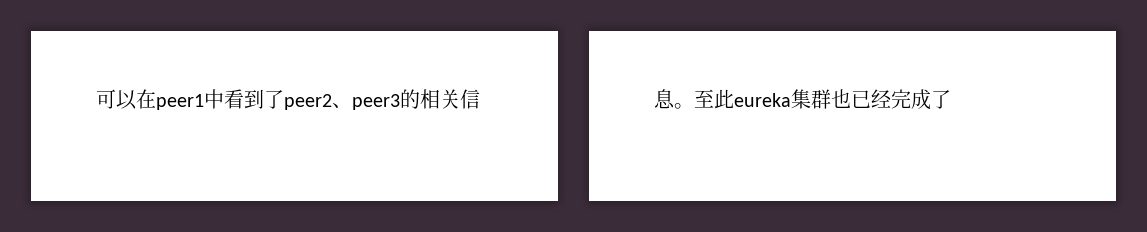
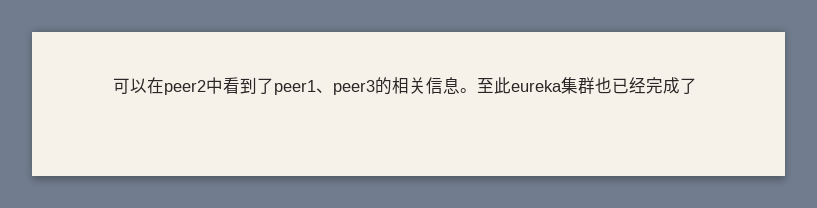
[156,94,204,110] peer1 -> [164,80,206,95] peer2
[284,94,332,110] peer2 -> [274,80,316,95] peer1

